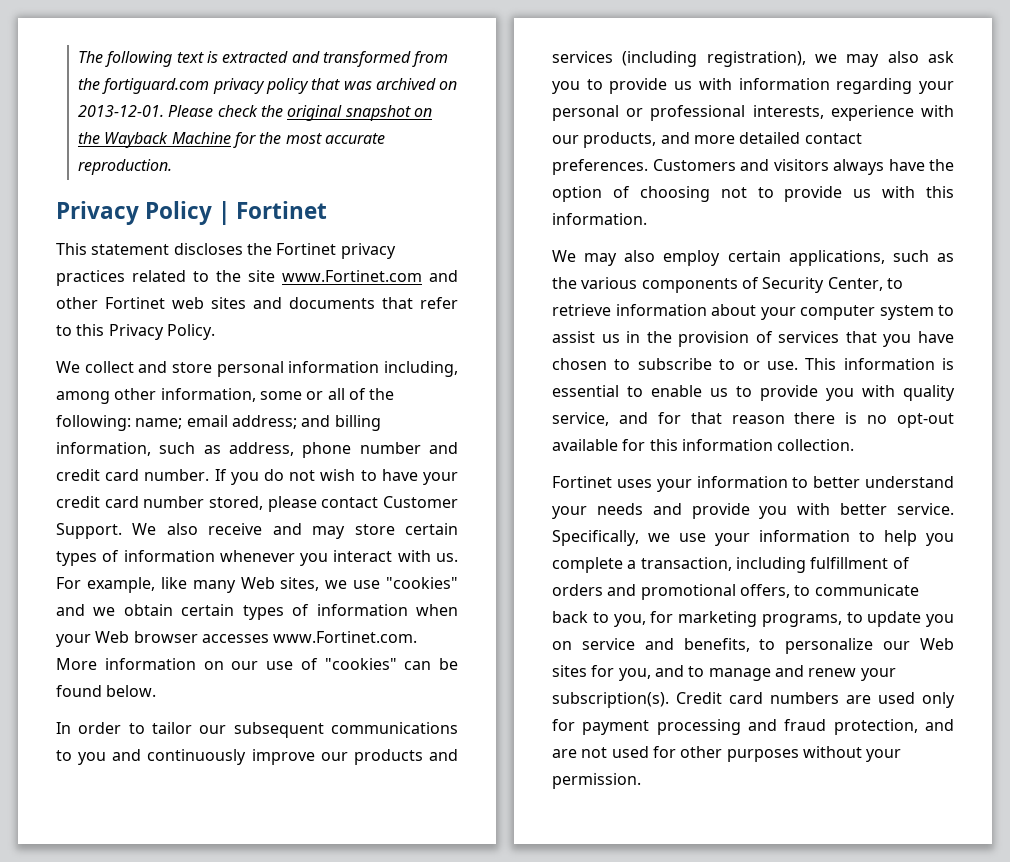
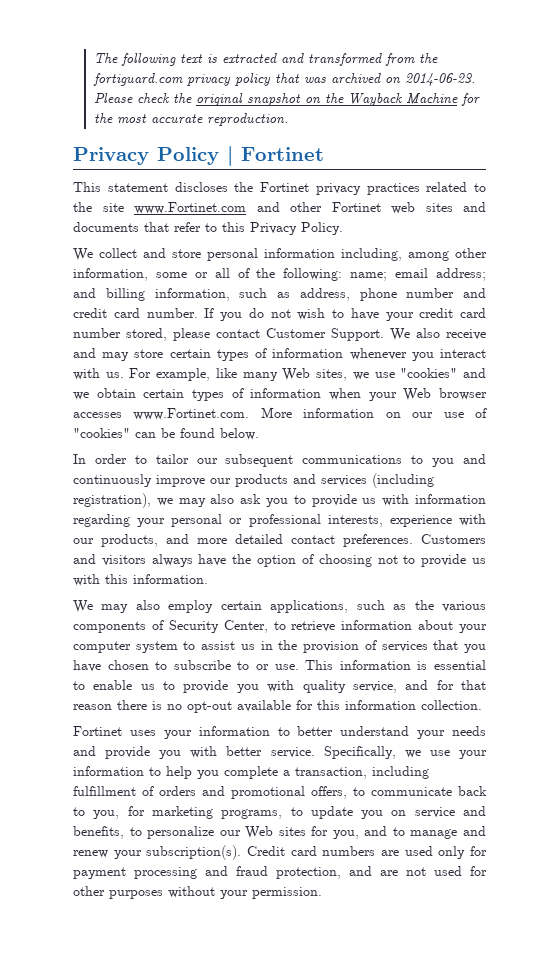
[78,105,165,117] 2013-12-01. -> [404,73,475,86] 2014-06-23.

